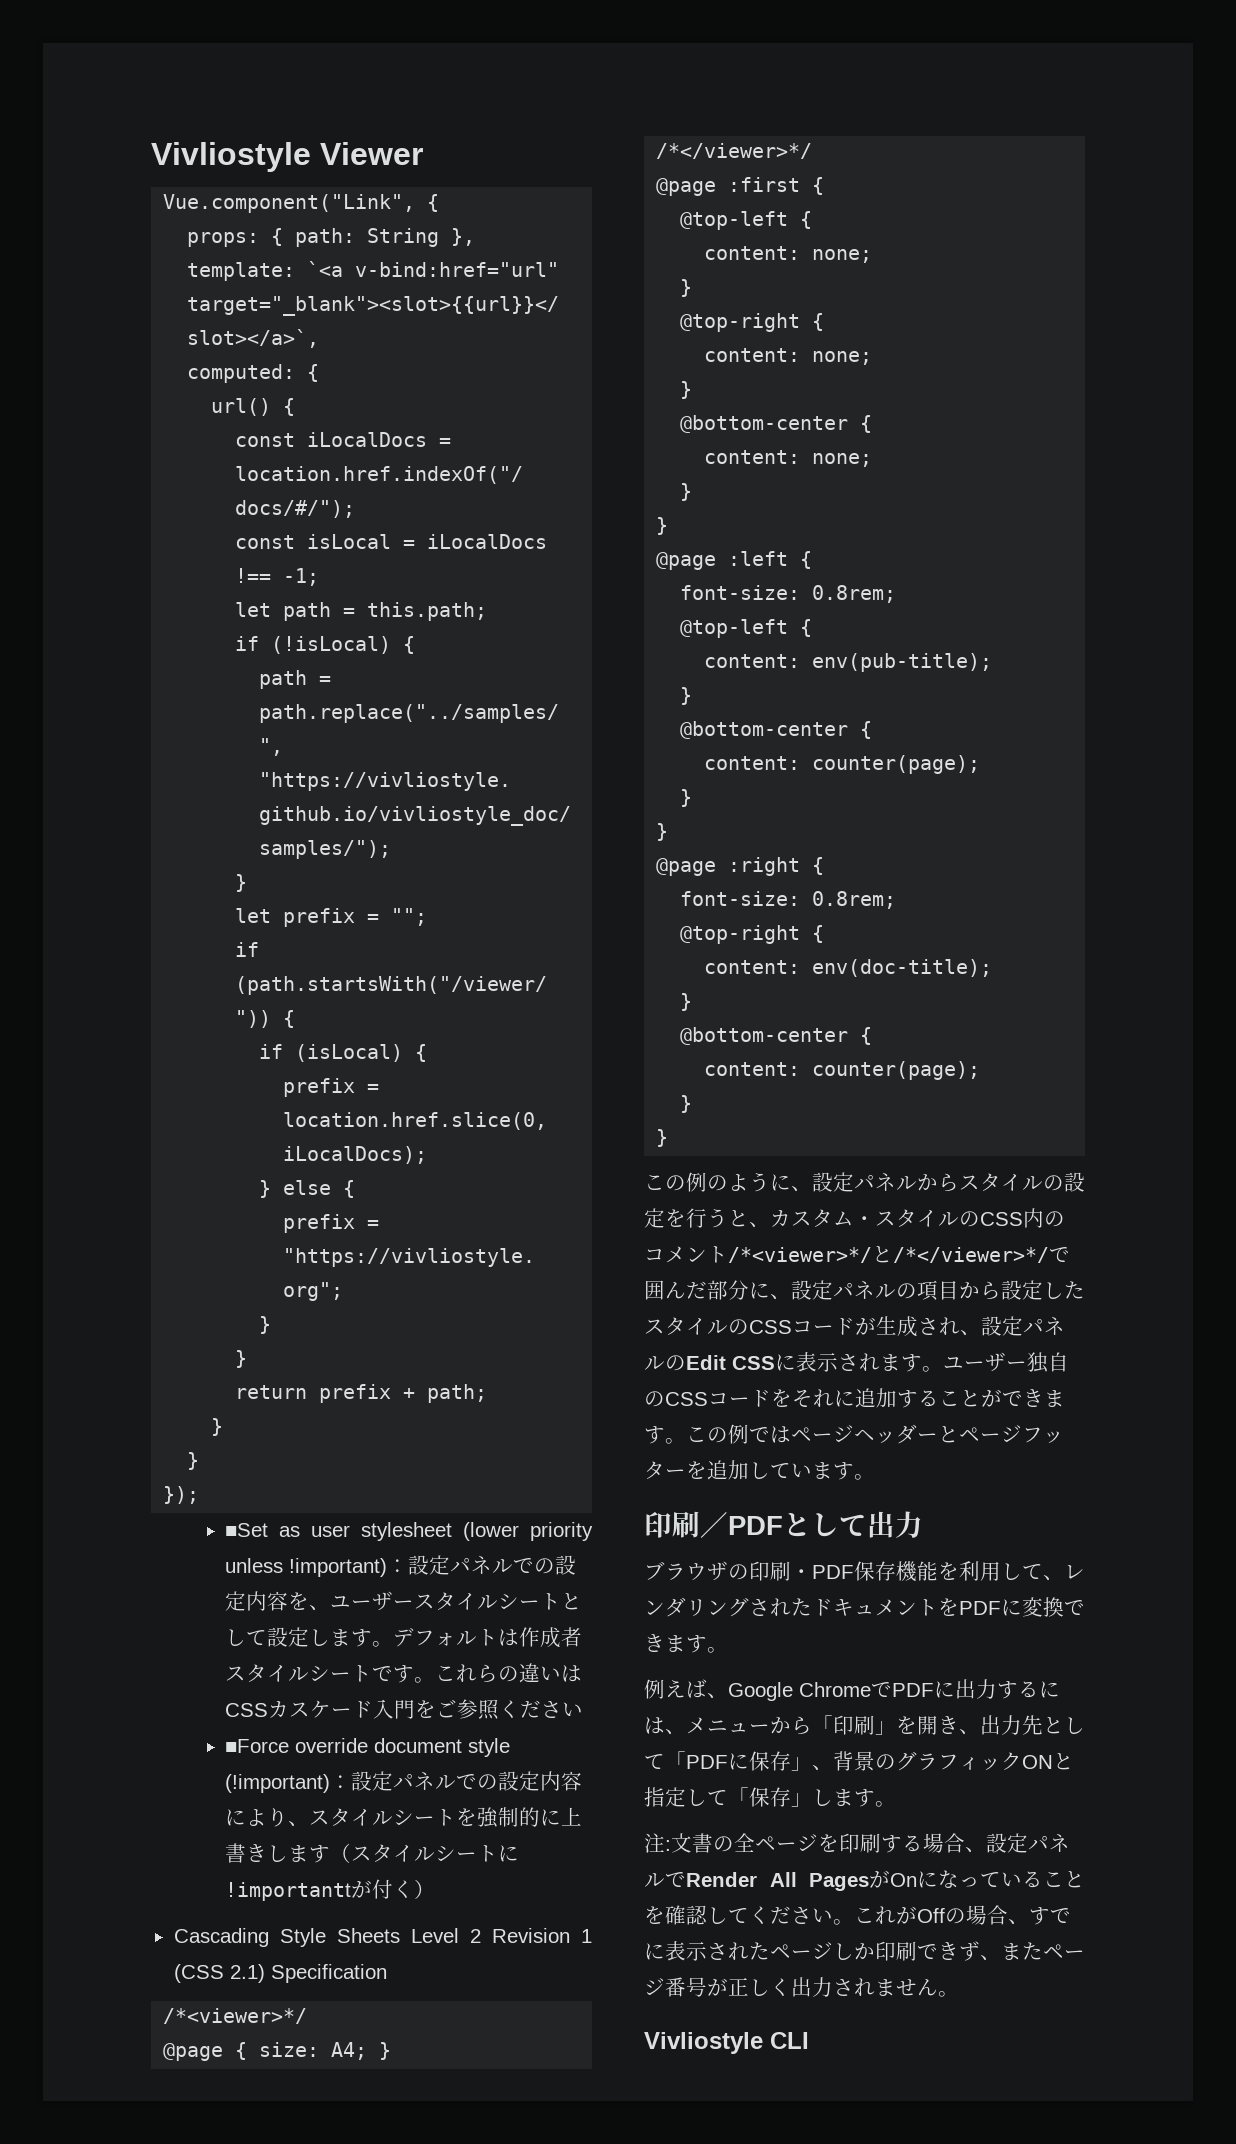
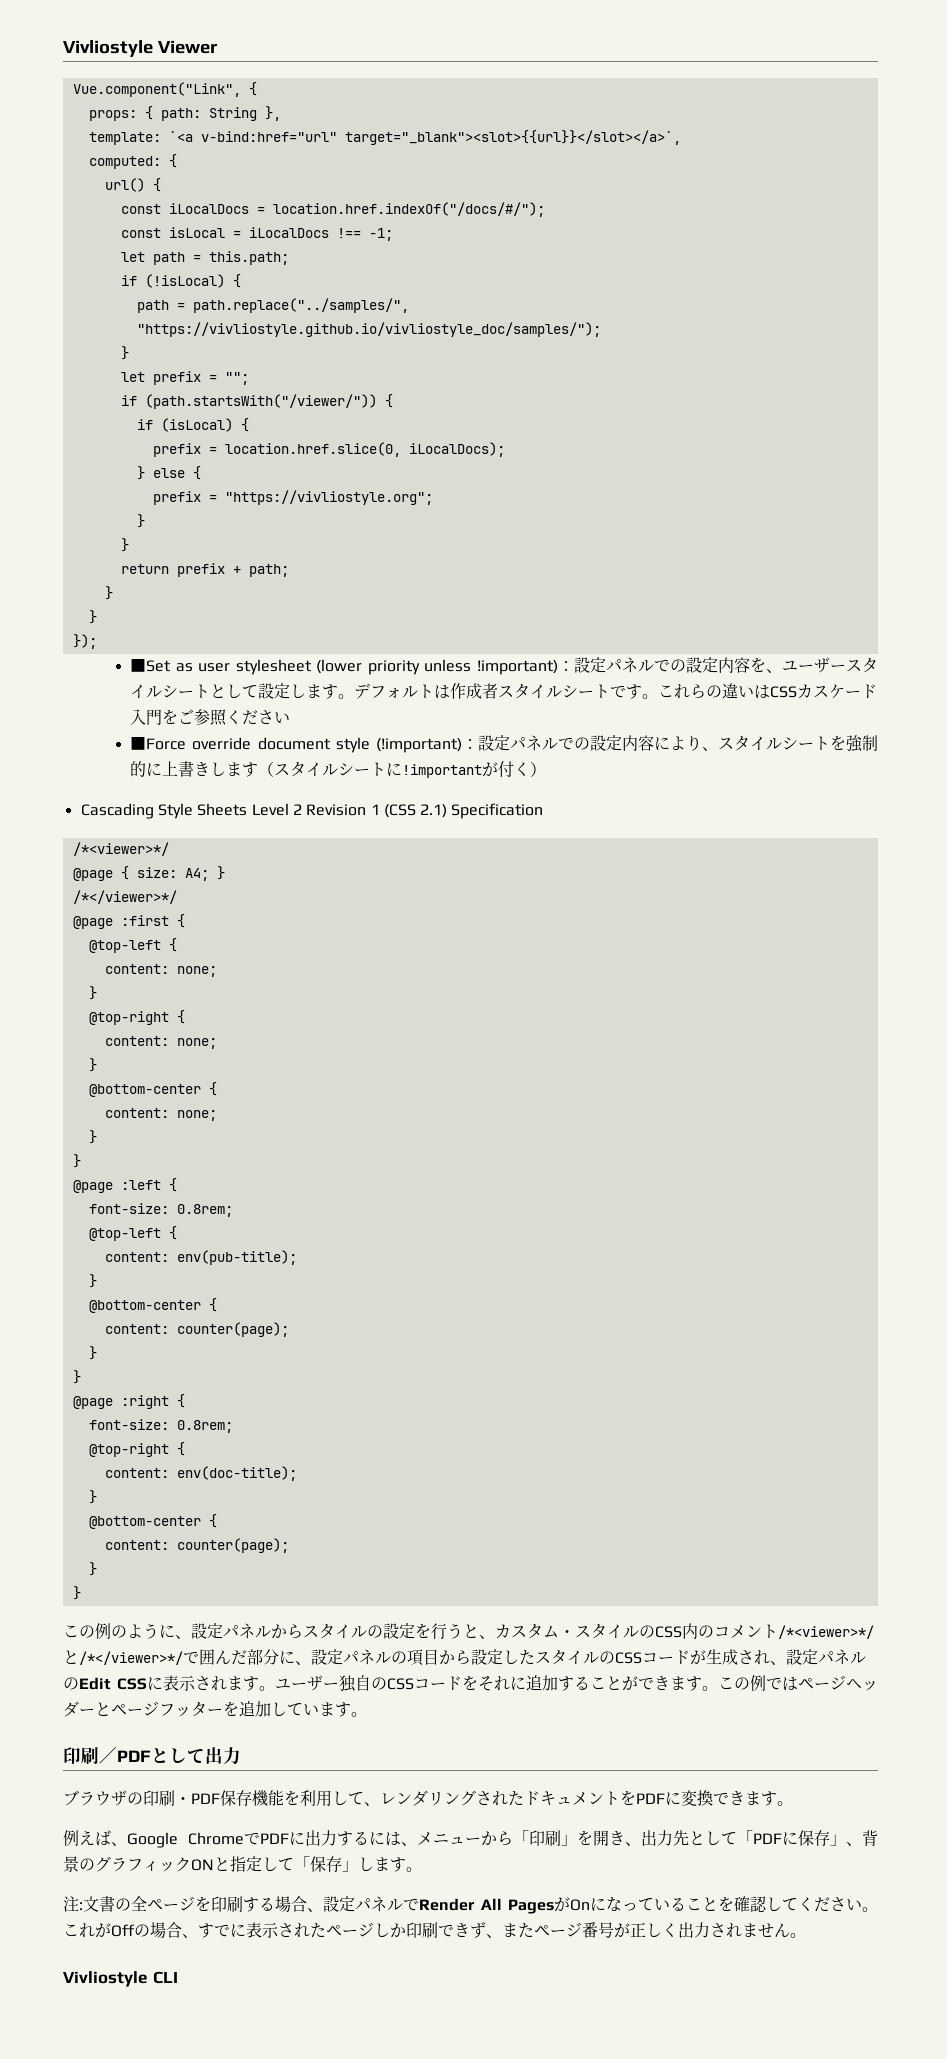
[225,1882,352,1901] !importantt -> [402,764,483,778] !important

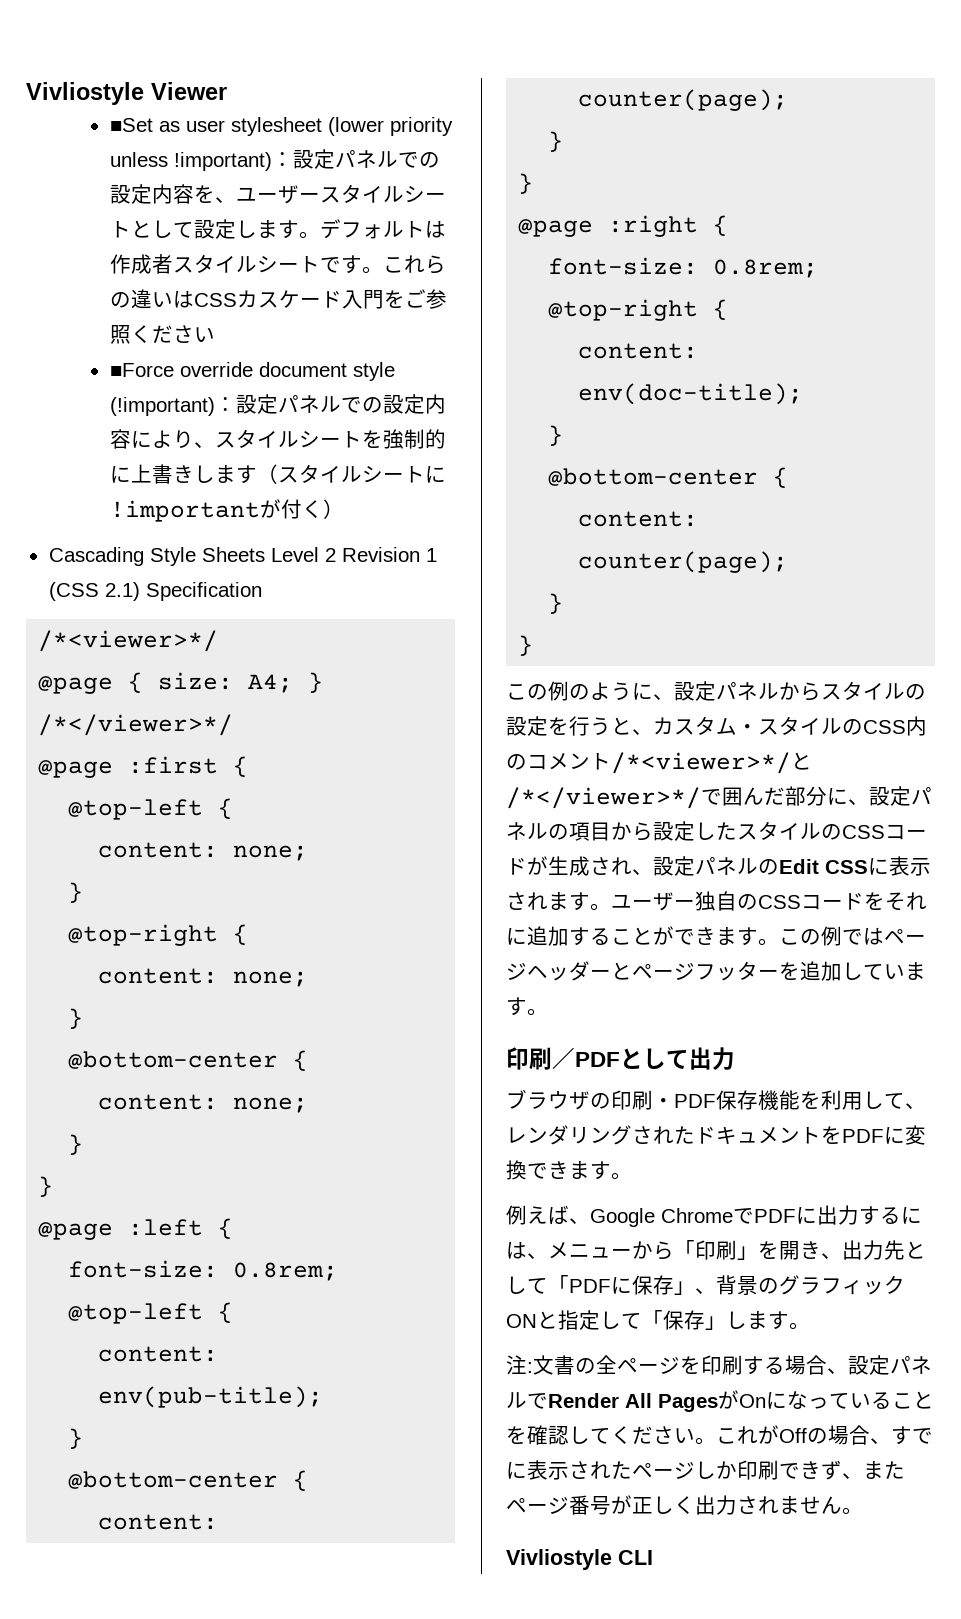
[72,82,257,97] [88,106,281,121] [88,130,681,145] [88,154,177,169] [104,178,161,192] [120,202,545,217] [120,227,393,241] [120,251,289,265] [120,274,241,288] [136,298,409,313] [136,322,601,337] [120,346,129,360] [120,371,249,385] [120,394,393,409] [136,418,249,432] [152,442,505,457] [136,466,201,480] [152,490,433,505] [136,514,145,528] [120,538,129,552] [120,563,289,577] [104,586,113,600] [88,610,97,624] [72,634,97,649] // Vue.component("Link", { // props: { path: String }, // template: `<a v-bind:href="url" target="_blank"><slot>{{url}}</slot></a>`, // computed: { // url() { // const iLocalDocs = location.href.indexOf("/docs/#/"); // const isLocal = iLocalDocs !== -1; // let path = this.path; // if (!isLocal) { // path = path.replace("../samples/", "https://vivliostyle.github.io/vivliostyle_doc/samples/"); // } // let prefix = ""; // if (path.startsWith("/viewer/")) { // if (isLocal) { // prefix = location.href.slice(0, iLocalDocs); // } else { // prefix = "https://vivliostyle.org"; // } // } // return prefix + path; // } // } // }); -> (227, 91) none

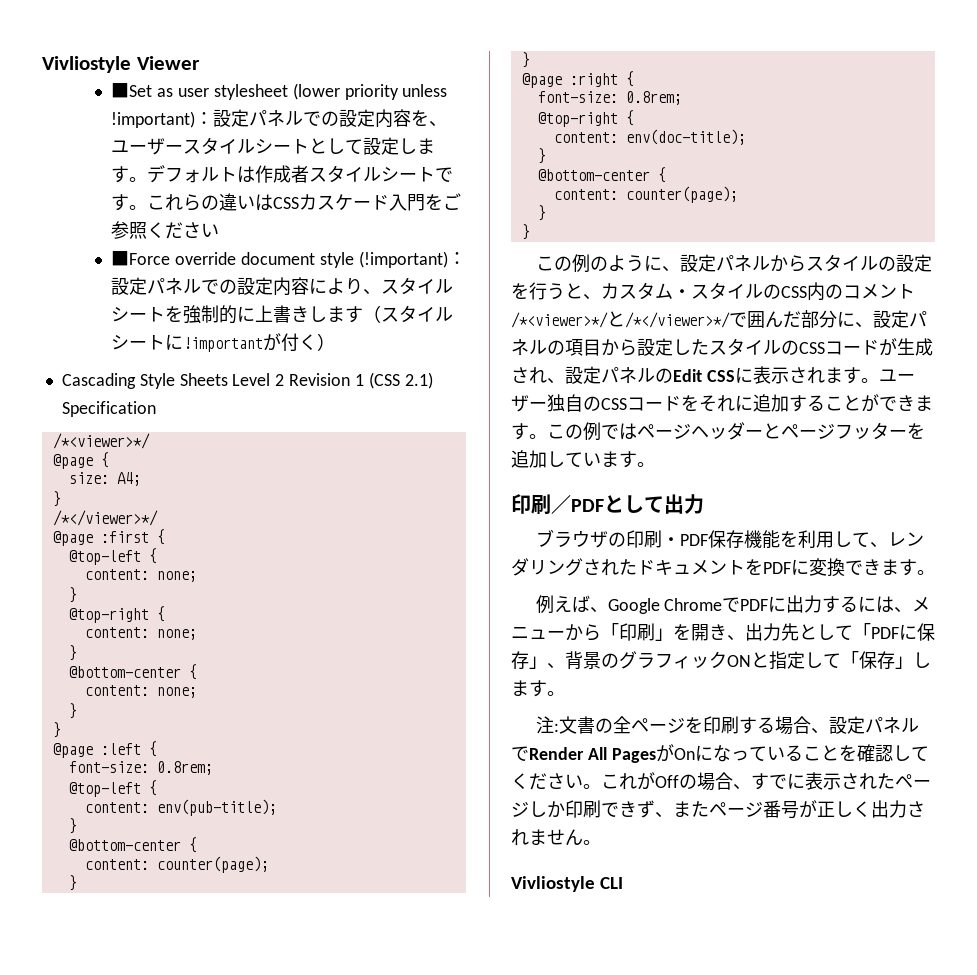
(144, 682) none -> (109, 460) //
(294, 683) none -> (141, 479) //

